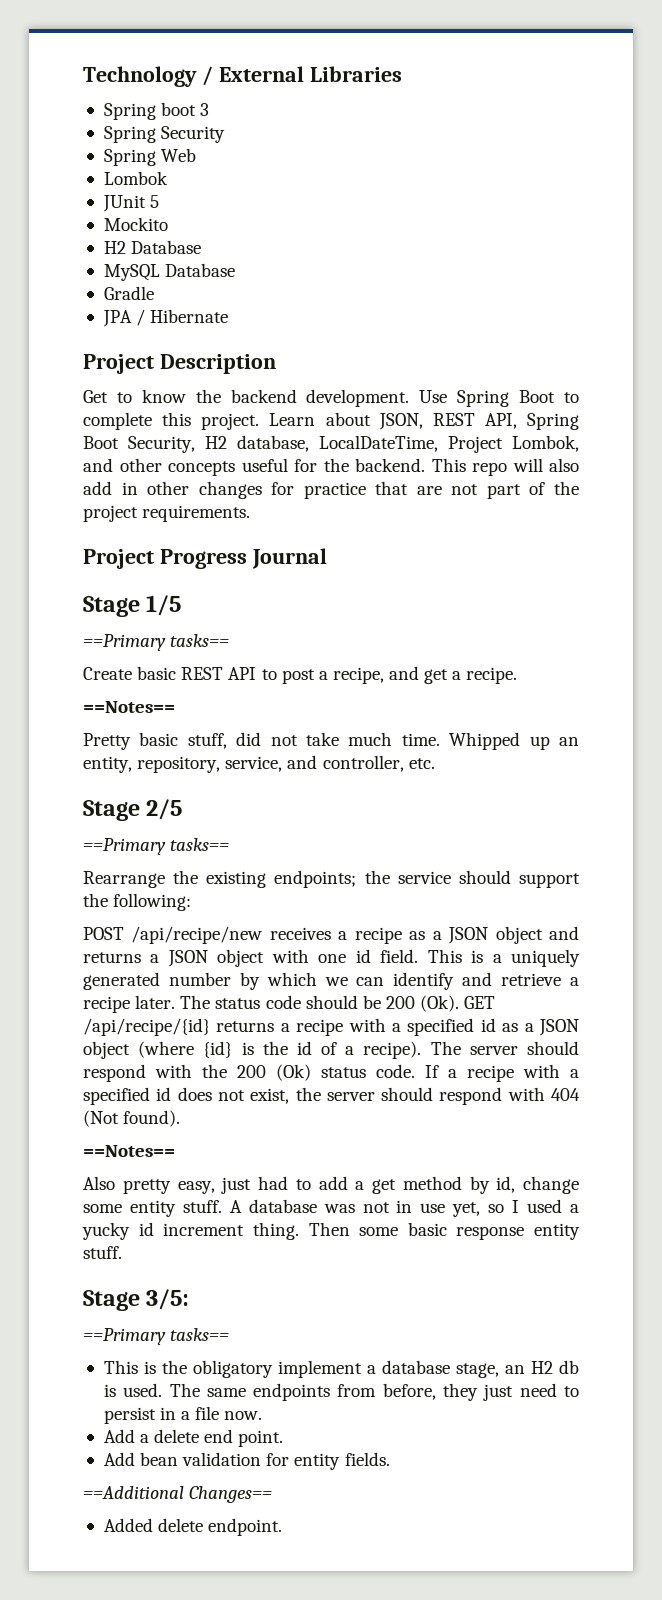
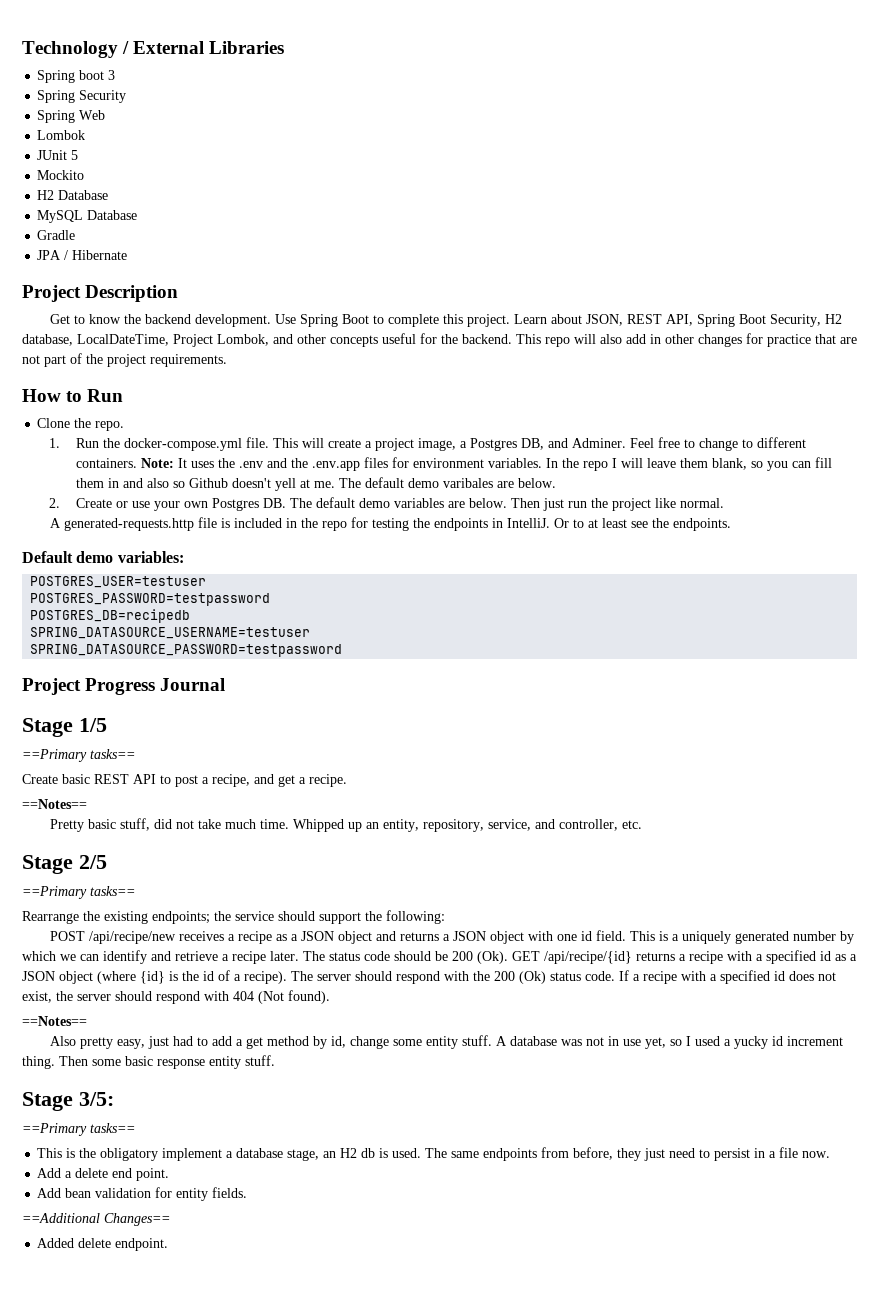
(251, 513) none -> [22,389,124,402] [37,418,125,431] [49,437,807,451] [76,457,833,471] [76,477,557,491] [49,497,725,511] [50,517,732,531] [22,551,184,563] [30,576,207,588] [30,593,271,606] [30,609,191,623] [30,627,311,639] [30,644,343,657] // How to Run // Clone the repo. // 1. Run the docker-compose.yml file. This will create a project image, a Postgres DB, and Adminer. Feel free to change to different containers. Note: It uses the .env and the .env.app files for environment variables. In the repo I will leave them blank, so you can fill them in and also so Github doesn't yell at me. The default demo varibales are below. // 2. Create or use your own Postgres DB. The default demo variables are below. Then just run the project like normal. // A generated-requests.http file is included in the repo for testing the endpoints in IntelliJ. Or to at least see the endpoints. // Default demo variables: // POSTGRES_USER=testuser // POSTGRES_PASSWORD=testpassword // POSTGRES_DB=recipedb // SPRING_DATASOURCE_USERNAME=testuser // SPRING_DATASOURCE_PASSWORD=testpassword

